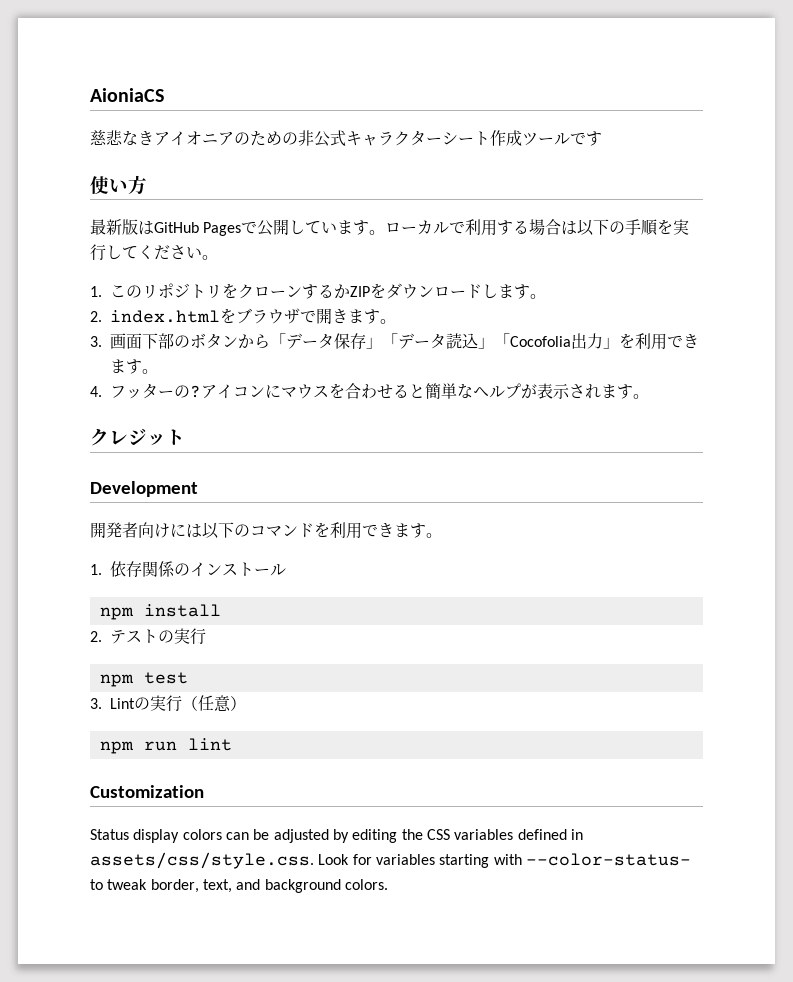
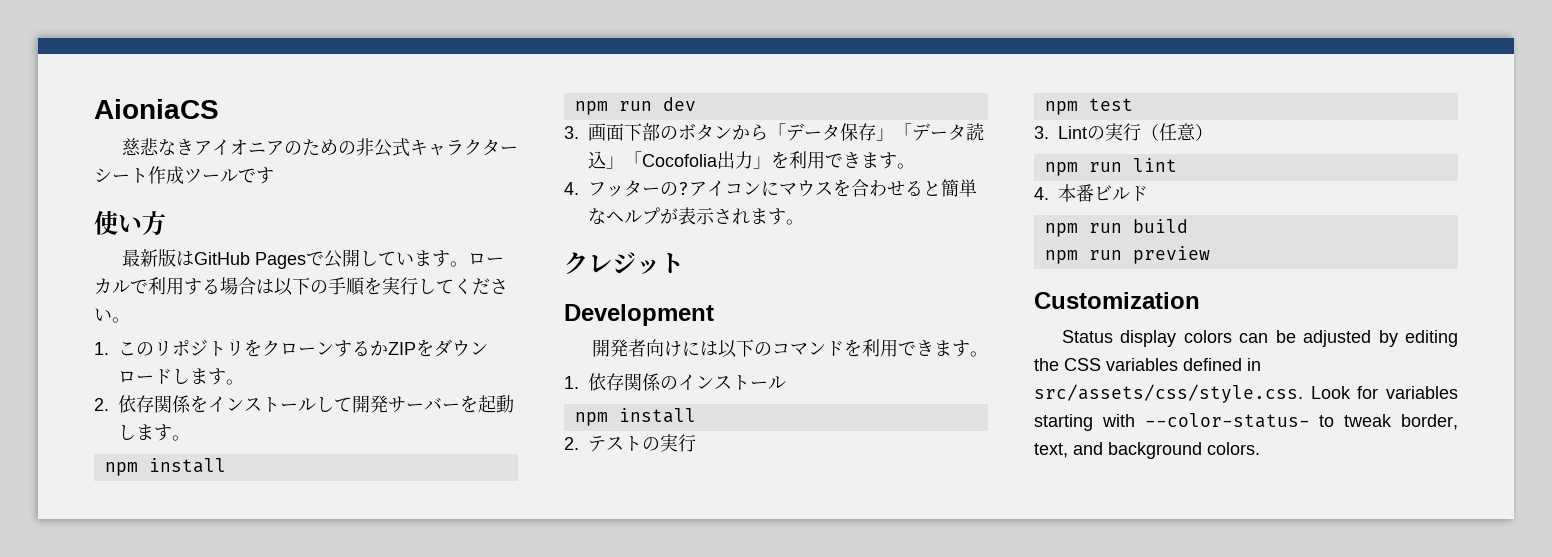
[110,308,397,324] index.htmlをブラウザで開きます。 -> [118,395,514,413] [118,424,190,441] [104,458,226,476] [574,97,696,115] 依存関係をインストールして開発サーバーを起動します。 // npm install // npm run dev
(232, 744) none -> [1034,184,1148,202] [1044,219,1188,237] [1044,246,1210,264] // 4.本番ビルド // npm run build // npm run preview
[90,852,314,869] assets/css/style.css. -> [1034,384,1303,403] src/assets/css/style.css.

